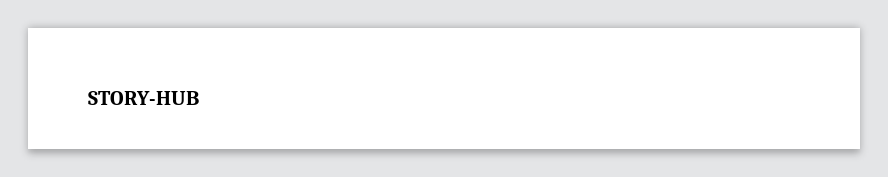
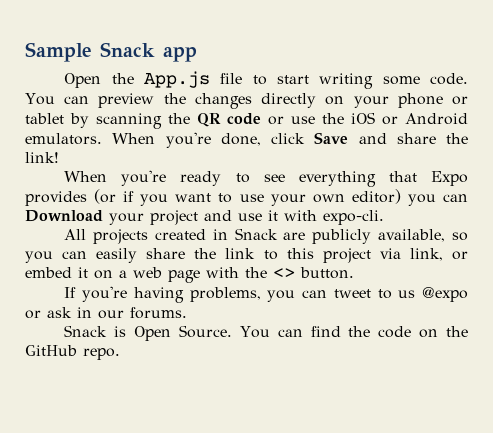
[88,91,199,105] STORY-HUB -> [25,42,197,62] [64,71,468,89] [25,93,468,109] [25,112,468,129] [25,132,468,148] [25,152,59,163] [64,170,468,187] [25,189,468,206] [25,210,384,225] [64,228,468,244] [25,248,468,263] [25,267,354,283] [64,286,468,303] [25,307,187,319] [64,325,468,341] [25,345,120,360] Sample Snack app // Open the App.js file to start writing some code. You can preview the changes directly on your phone or tablet by scanning the QR code or use the iOS or Android emulators. When you're done, click Save and share the link! // When you're ready to see everything that Expo provides (or if you want to use your own editor) you can Download your project and use it with expo-cli. // All projects created in Snack are publicly available, so you can easily share the link to this project via link, or embed it on a web page with the <> button. // If you're having problems, you can tweet to us @expo or ask in our forums. // Snack is Open Source. You can find the code on the GitHub repo.

